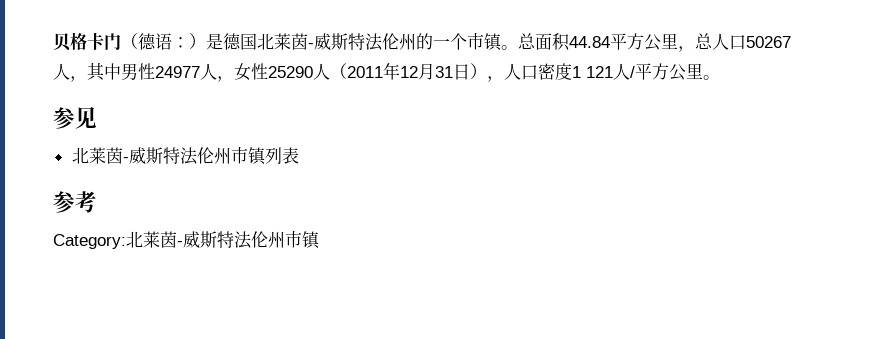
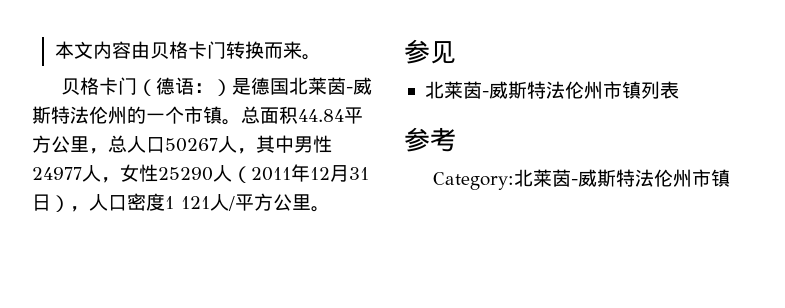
(53, 42) none -> [54,41,321,60] 本文内容由贝格卡门转换而来。 //

